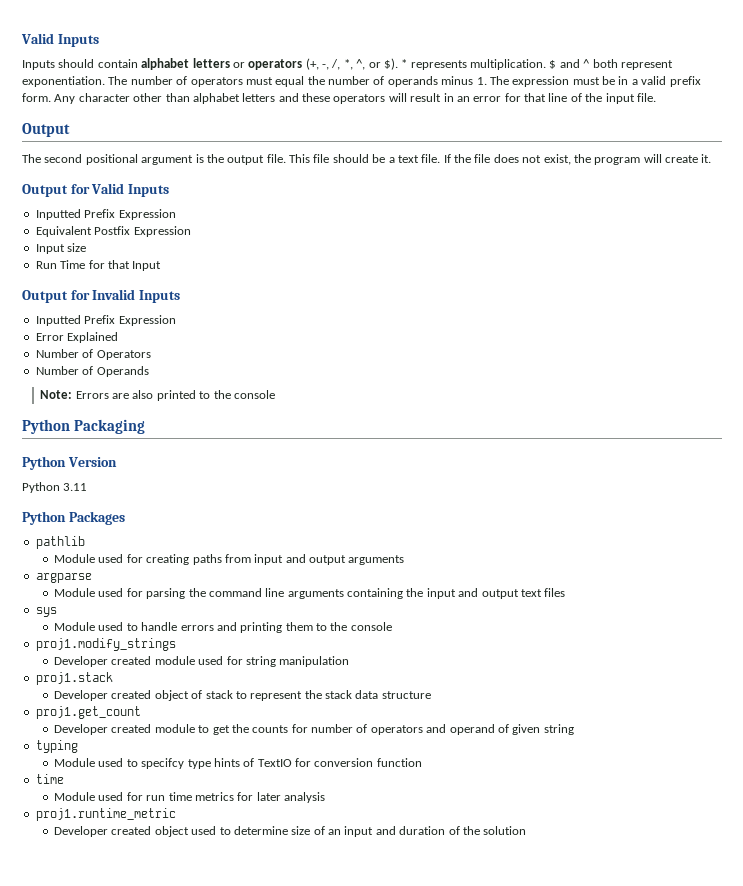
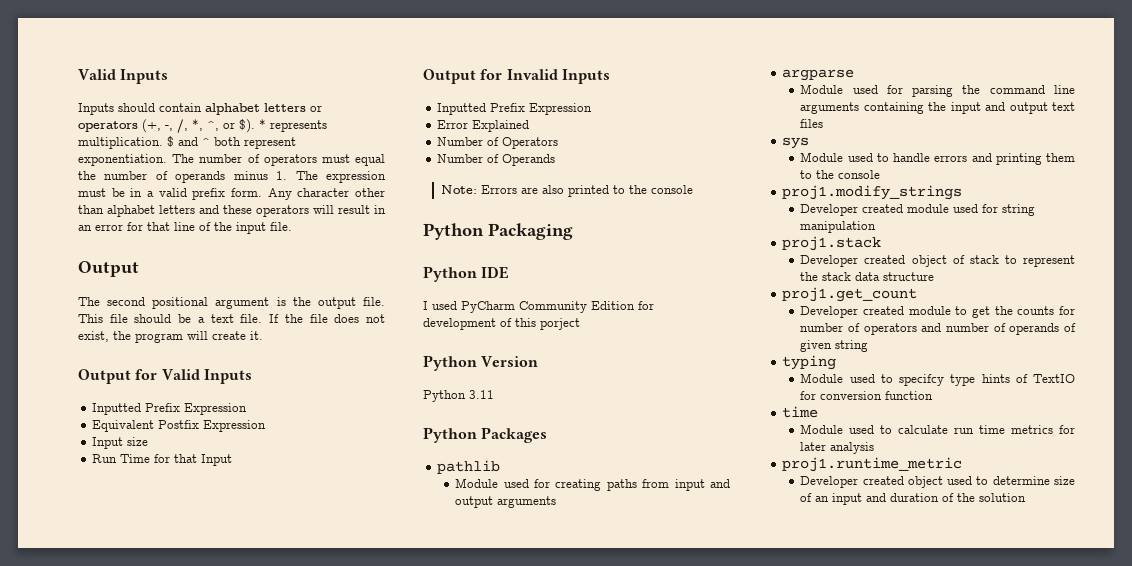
(146, 426) none -> [423,266,510,282] [423,301,654,313] [423,318,580,330] // Python IDE // I used PyCharm Community Edition for development of this porject
[449,724,495,735] operand -> [946,323,1060,335] number of operands
[126,792,143,801] for -> [880,425,949,434] to calculate

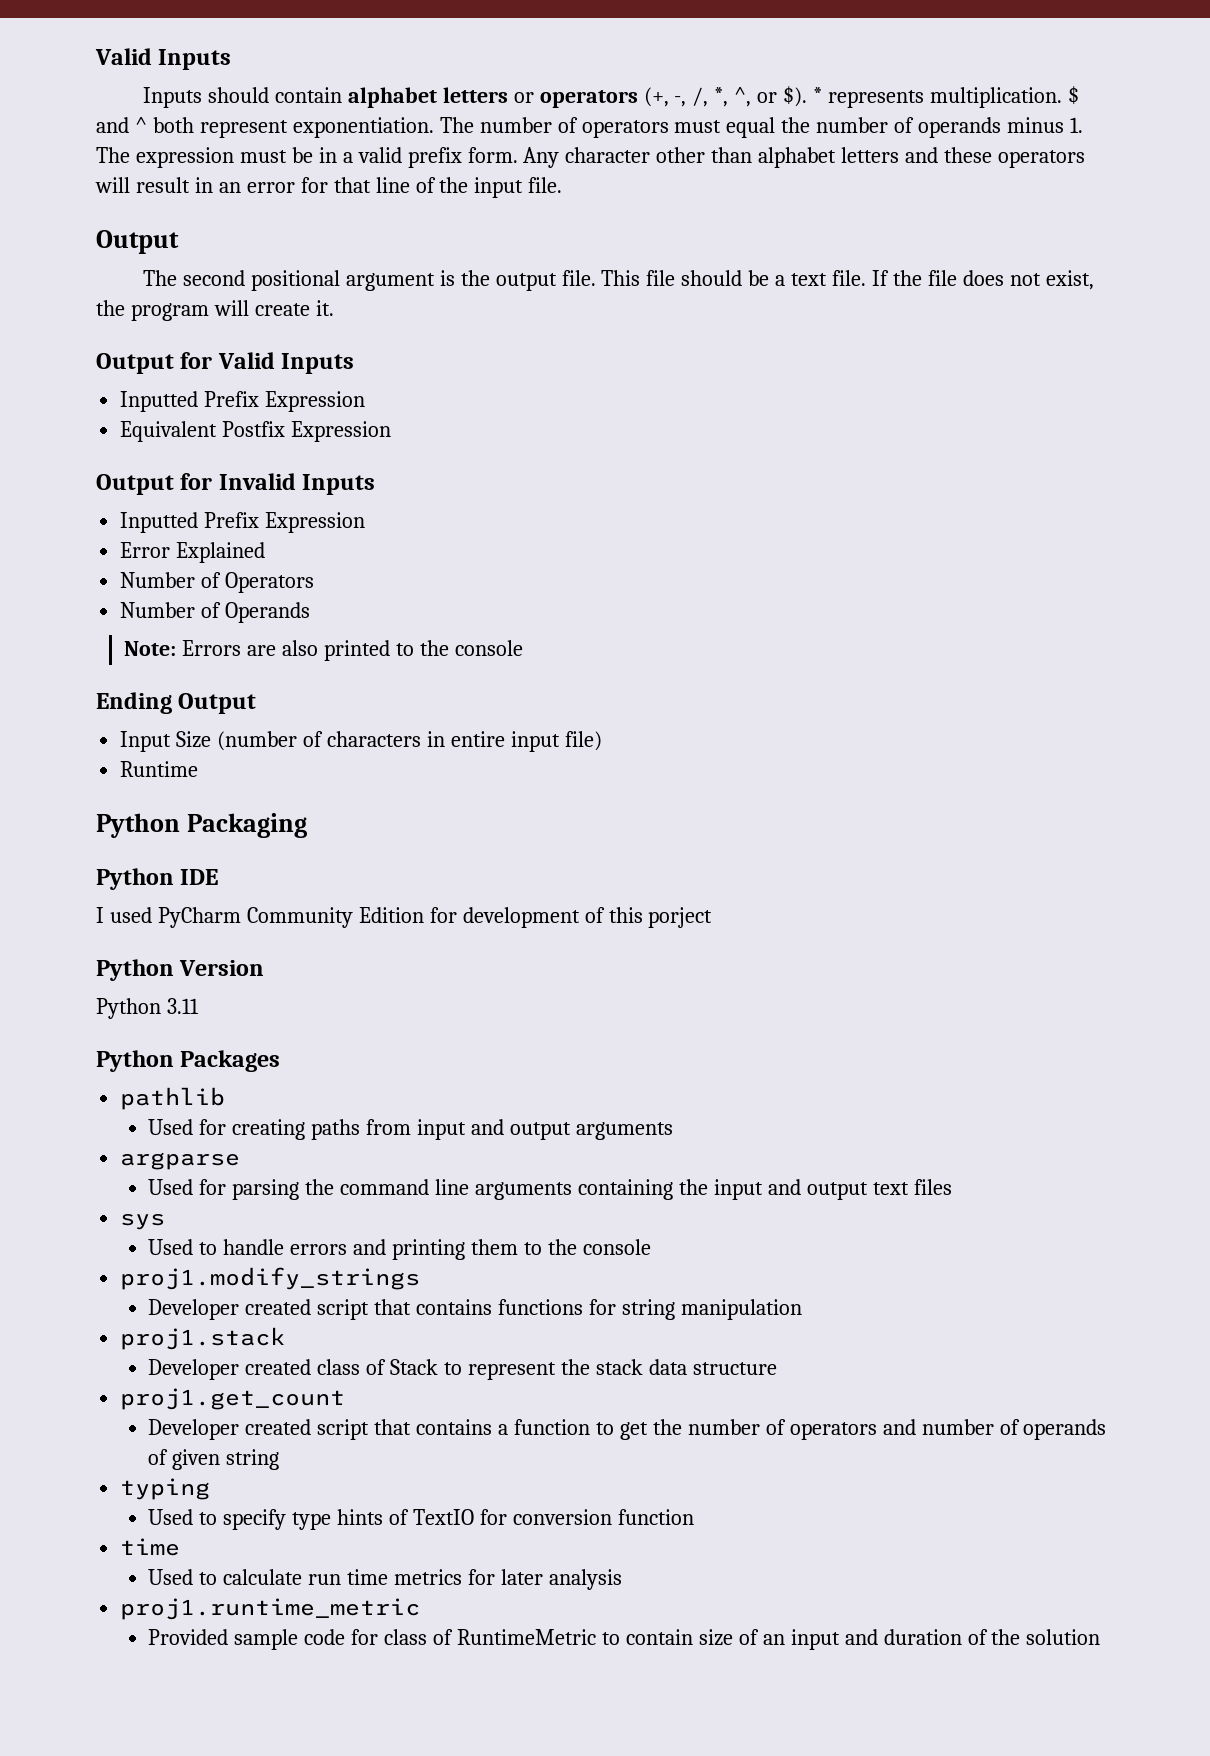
[92,437,149,449] [92,454,233,466] // Input size // Run Time for that Input -> (392, 431) none
(694, 189) none -> [96,692,257,714] [120,731,602,752] [120,761,199,777] // Ending Output // Input Size (number of characters in entire input file) // Runtime
[455,478,529,488] Module used -> [148,1119,194,1135] Used
[800,84,878,94] Module used -> [148,1179,194,1195] Used
[800,152,873,162] Module used -> [148,1239,194,1255] Used
[907,204,979,213] module used -> [317,1299,584,1320] script that contains functions
[911,255,999,267] object of stack -> [317,1359,439,1375] class of Stack
[908,306,951,315] module -> [317,1419,591,1440] script that contains a function
[1017,306,1075,315] counts for -> (682, 1427) none
[800,373,945,386] Module used to specifcy -> [148,1509,287,1530] Used to specify
[800,424,875,434] Module used -> [148,1569,194,1585] Used
[800,476,1050,488] Developer created object used to determine -> [148,1629,693,1650] Provided sample code for class of RuntimeMetric to contain

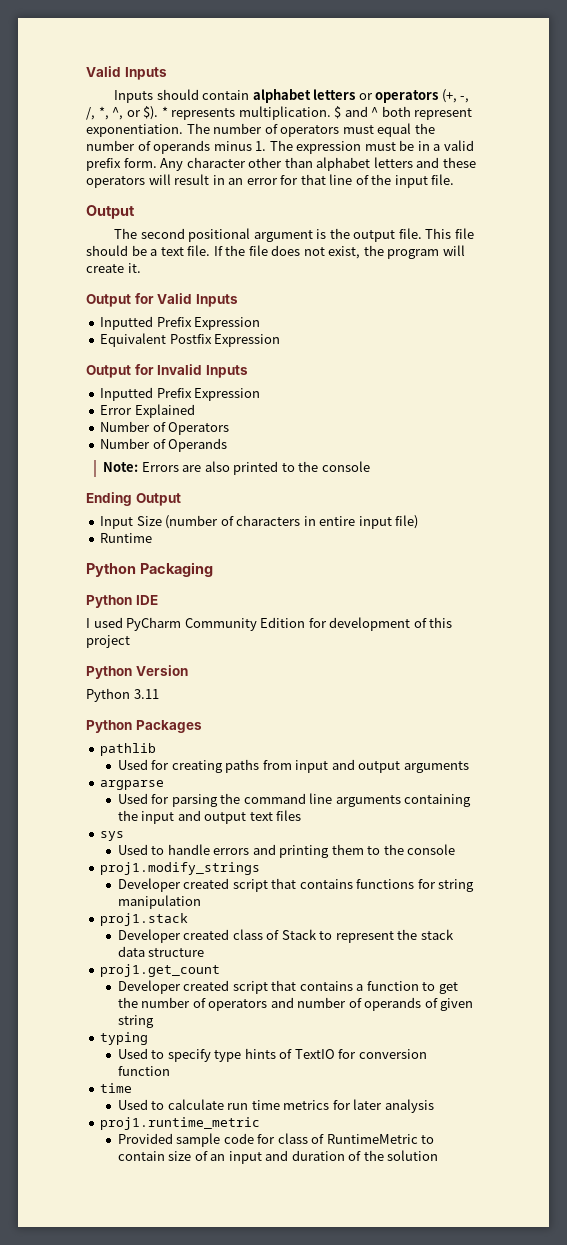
[648,907,713,928] porject -> [86,635,130,648] project

